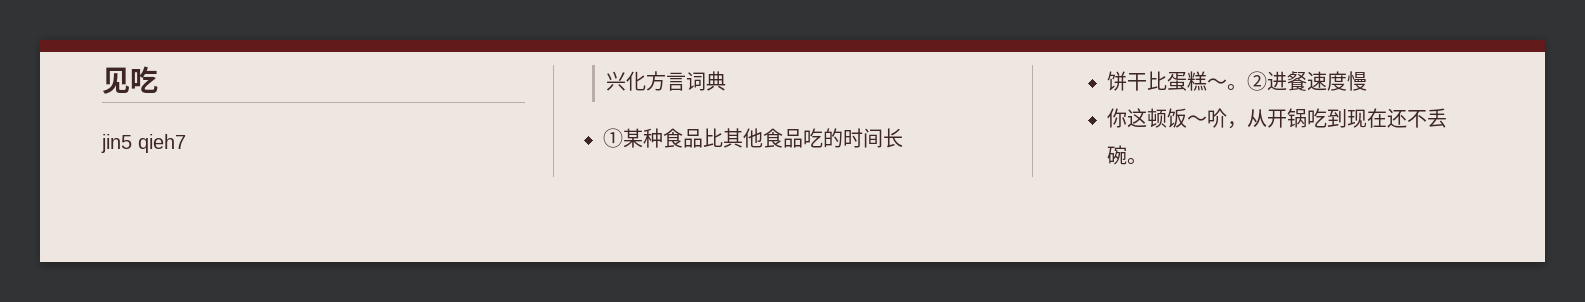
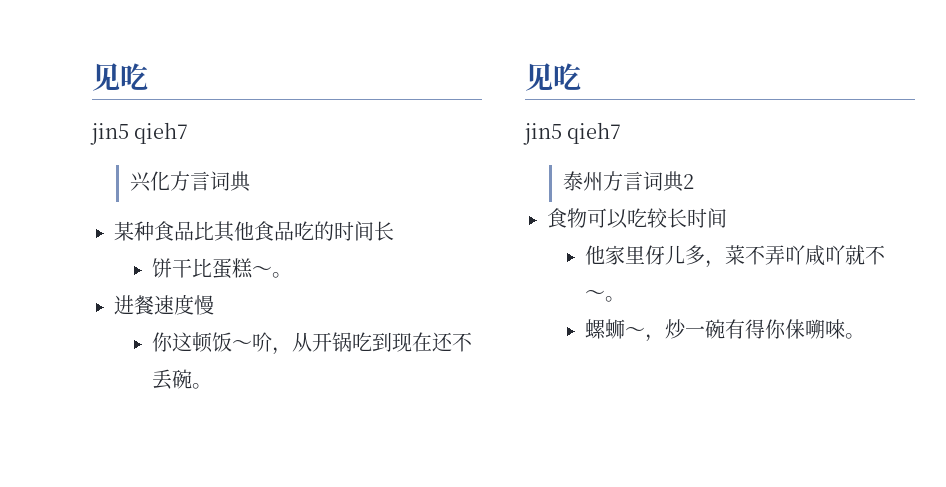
[603,128,623,148] ① -> (251, 181) none
[1247,71,1268,91] ② -> (292, 275) //
(1148, 161) none -> [525,63,581,91] [523,122,622,145] [562,171,694,192] [547,208,727,229] [584,245,885,268] [584,290,625,302] [584,319,865,342] // 见吃 // jin5 qieh7 // 泰州方言词典2 // 食物可以吃较长时间 // 他家里伢儿多，菜不弄吖咸吖就不～。 // 螺蛳～，炒一碗有得你俫嗍唻。

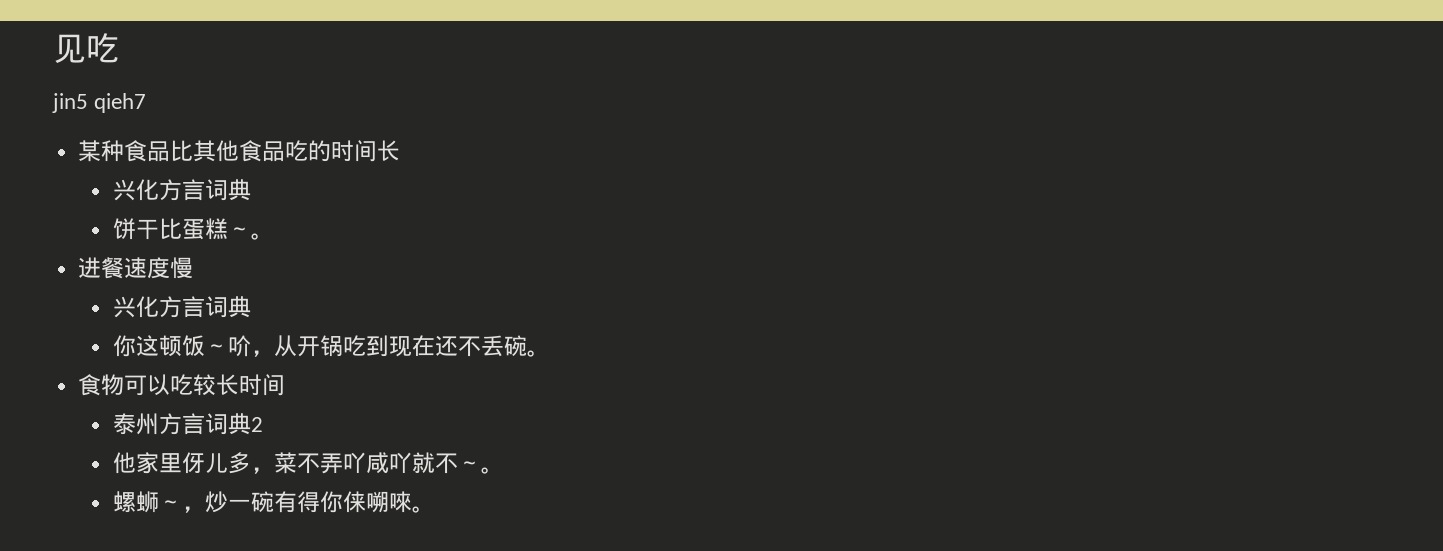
[92,63,148,91] [90,122,189,145] [129,171,251,192] 见吃 // jin5 qieh7 // 兴化方言词典 -> [53,33,119,63] [52,93,147,113] 见吃 // jin5 qieh7
(394, 231) none -> [112,179,251,201] // 兴化方言词典
(214, 305) none -> [112,296,251,318] // 兴化方言词典
[525,63,581,91] [523,122,622,145] [562,171,694,192] // 见吃 // jin5 qieh7 // 泰州方言词典2 -> (550, 353) none
(727, 218) none -> [112,413,263,435] // 泰州方言词典2

